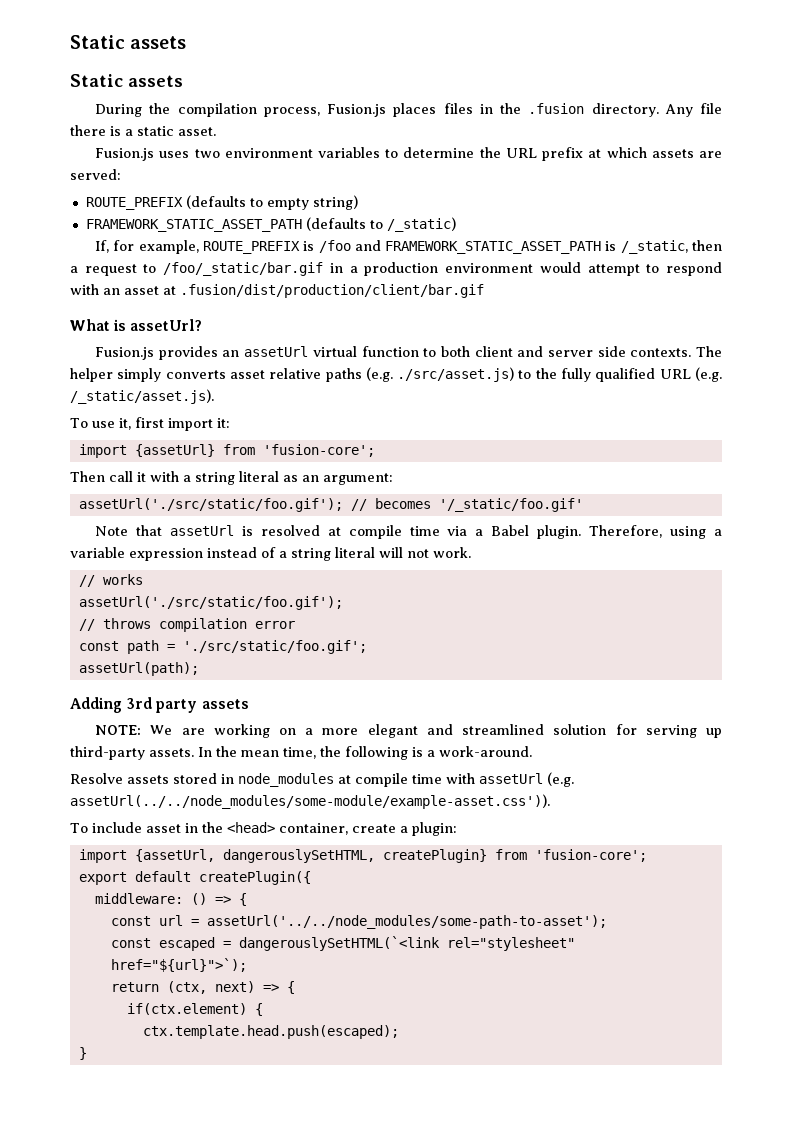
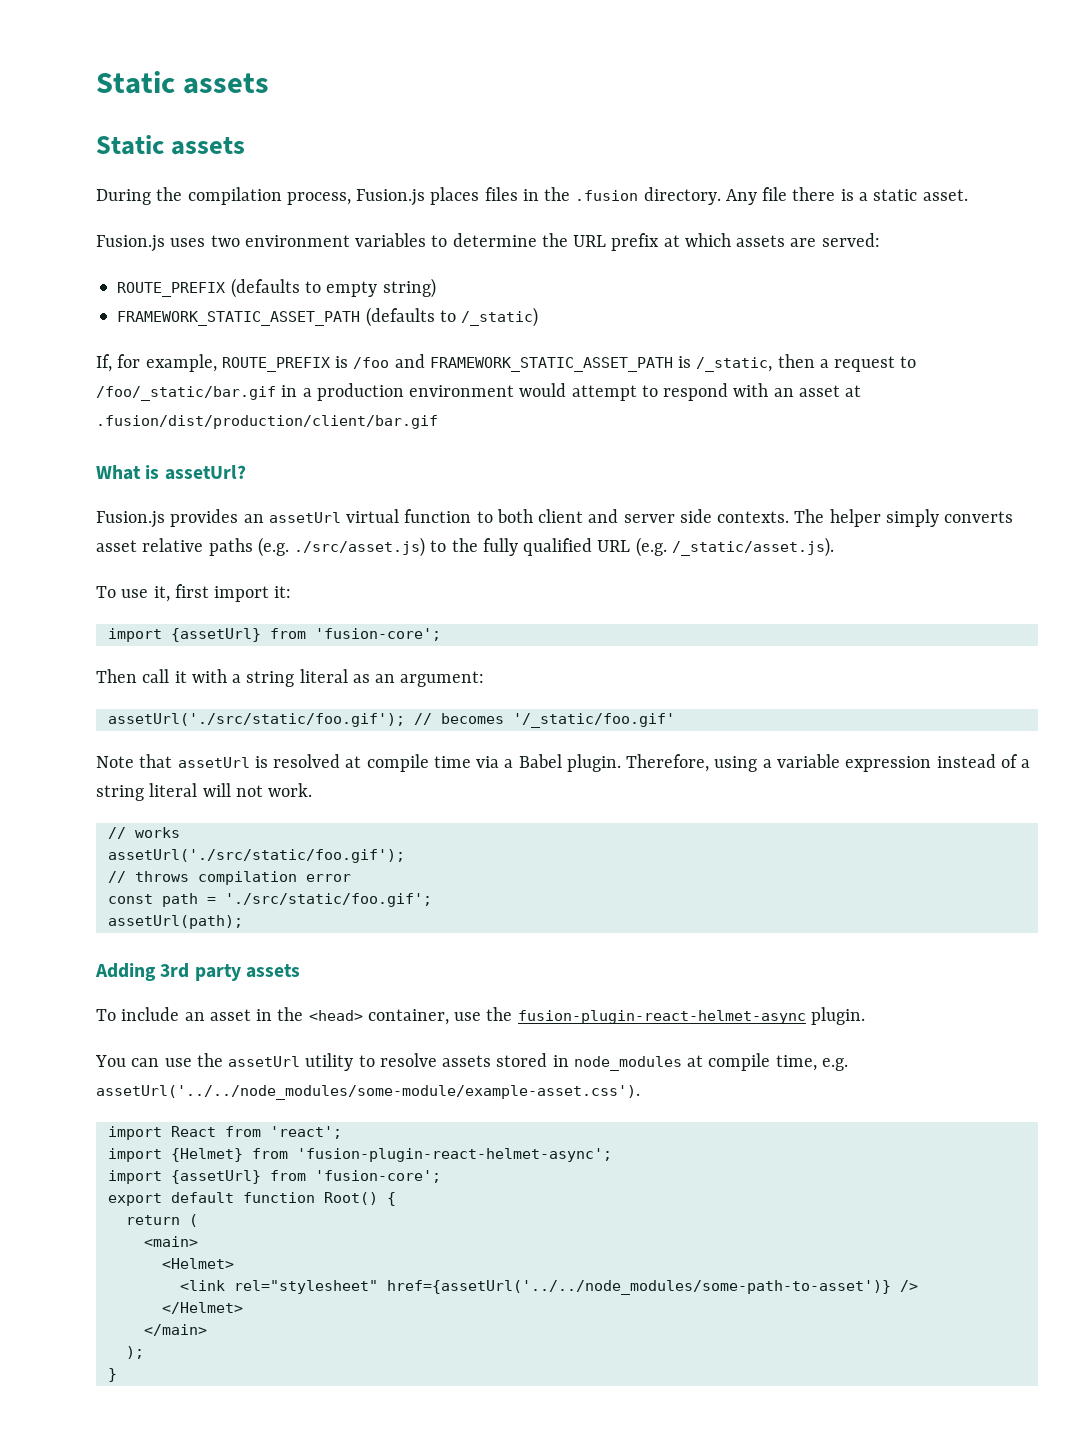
[95,724,723,738] [70,746,532,760] [70,773,123,784] NOTE: We are working on a more elegant and streamlined solution for serving up third-party assets. In the mean time, the following is a work-around. // Resolve -> [96,1007,865,1025] [95,1053,437,1071] To include an asset in the <head> container, use the fusion-plugin-react-helmet-async plugin. // You can use the assetUrl utility to resolve
[412,772,574,787] [70,794,550,809] [70,822,457,836] [78,849,647,863] [78,871,311,885] [94,893,247,906] [110,915,607,929] [110,936,575,951] [110,958,247,972] [110,981,295,994] [126,1003,263,1016] [142,1025,399,1039] time with assetUrl (e.g. assetUrl(../../node_modules/some-module/example-asset.css')). // To include asset in the <head> container, create a plugin: // import {assetUrl, dangerouslySetHTML, createPlugin} from 'fusion-core'; // export default createPlugin({ // middleware: () => { // const url = assetUrl('../../node_modules/some-path-to-asset'); // const escaped = dangerouslySetHTML(`<link rel="stylesheet" href="${url}">`); // return (ctx, next) => { // if(ctx.element) { // ctx.template.head.push(escaped); -> [775,1055,848,1071] [96,1085,640,1100] [107,1126,342,1140] [107,1148,612,1162] [107,1170,441,1184] [107,1192,396,1206] [125,1214,198,1227] [143,1236,198,1247] [161,1258,234,1269] [179,1280,918,1295] [161,1302,243,1314] [143,1324,207,1336] [125,1346,144,1359] time, e.g. assetUrl('../../node_modules/some-module/example-asset.css'). // import React from 'react'; // import {Helmet} from 'fusion-plugin-react-helmet-async'; // import {assetUrl} from 'fusion-core'; // export default function Root() { // return ( // <main> // <Helmet> // <link rel="stylesheet" href={assetUrl('../../node_modules/some-path-to-asset')} /> // </Helmet> // </main> // );

